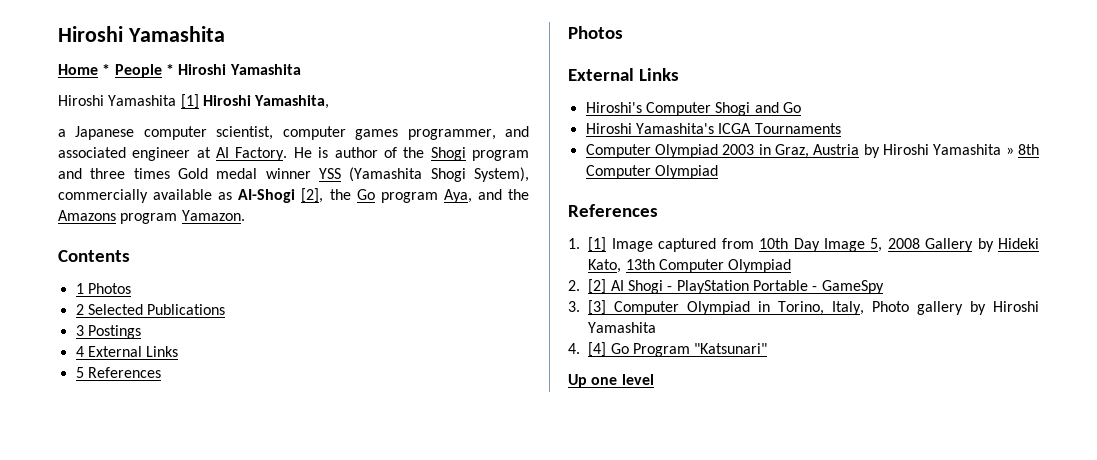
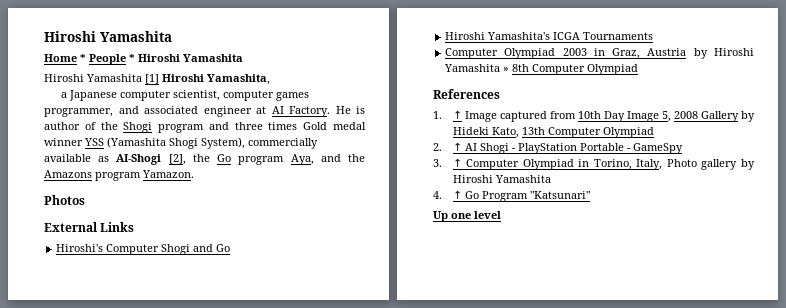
[58,250,130,262] [75,283,131,294] [75,304,226,315] [75,325,141,339] [75,346,179,357] [75,367,161,378] // Contents // 1 Photos // 2 Selected Publications // 3 Postings // 4 External Links // 5 References -> (194, 174) none
[588,237,607,252] [1] -> [452,111,462,119] ↑
[588,279,607,294] [2] -> [452,143,462,151] ↑
[588,300,607,315] [3] -> [452,159,462,167] ↑
[588,342,607,357] [4] -> [452,191,462,199] ↑

